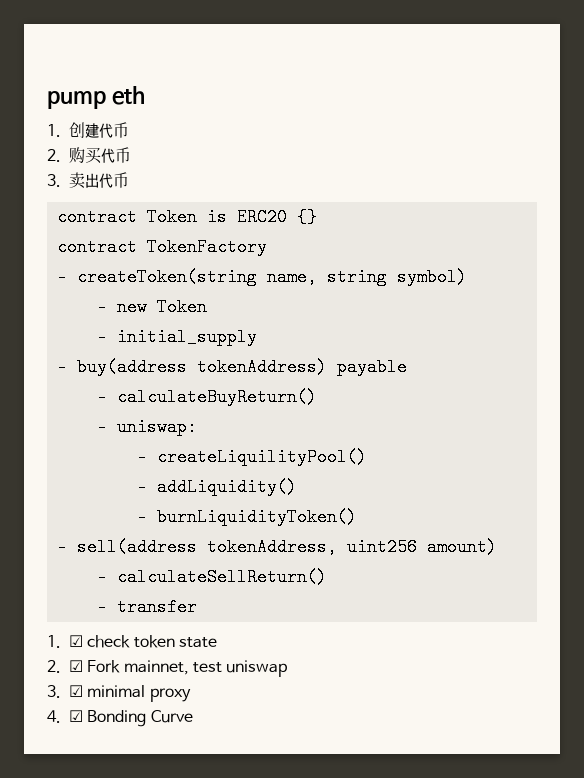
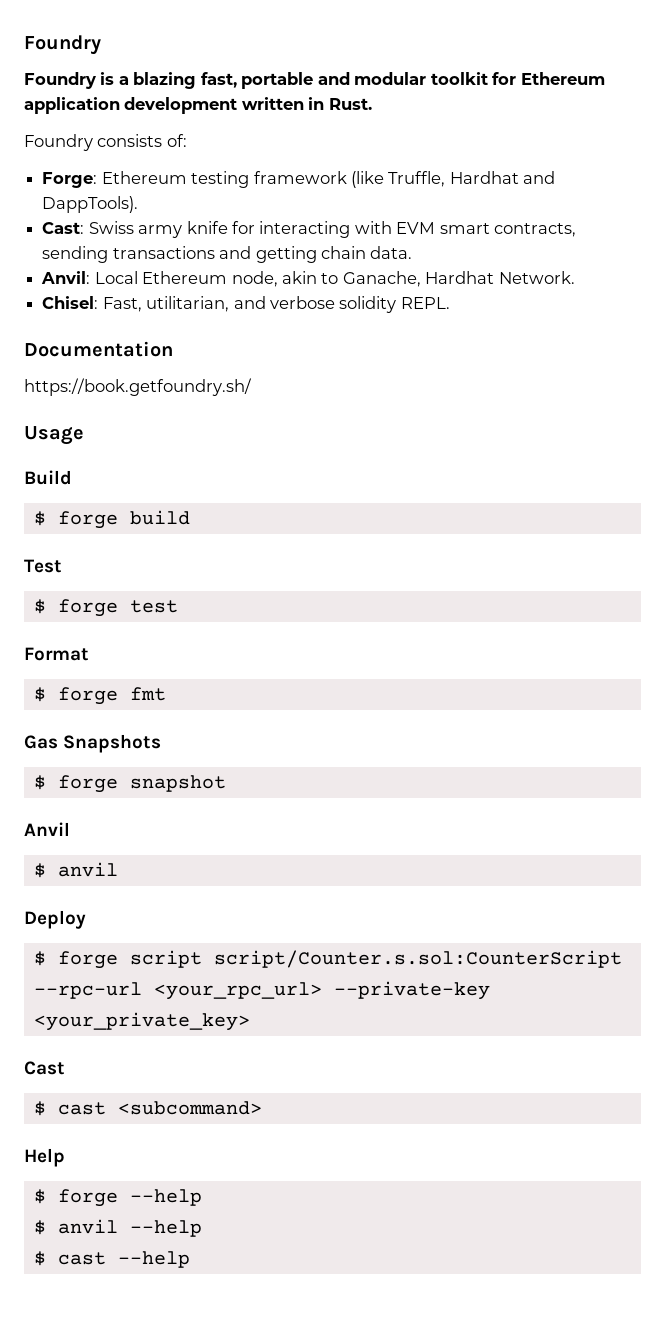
[47,86,145,109] [47,122,129,138] [47,147,131,164] [47,172,129,189] [56,208,317,226] [56,238,267,256] [56,268,467,286] [96,298,207,316] [96,328,257,346] [56,358,407,376] [96,388,317,406] [96,418,197,436] [136,448,367,466] [136,478,297,496] [136,508,357,526] [56,538,497,556] [96,568,327,586] [96,598,197,616] [47,635,217,648] [47,660,288,677] [47,685,191,702] [47,710,193,727] pump eth // 1.创建代币 // 2.购买代币 // 3.卖出代币 // contract Token is ERC20 {} // contract TokenFactory // - createToken(string name, string symbol) // - new Token // - initial_supply // - buy(address tokenAddress) payable // - calculateBuyReturn() // - uniswap: // - createLiquilityPool() // - addLiquidity() // - burnLiquidityToken() // - sell(address tokenAddress, uint256 amount) // - calculateSellReturn() // - transfer // 1. ☑ check token state // 2. ☑ Fork mainnet, test uniswap // 3. ☑ minimal proxy // 4. ☑ Bonding Curve -> [24,35,101,55] [24,72,605,89] [24,97,372,114] [24,134,187,151] [42,171,556,188] [42,196,139,213] [42,221,577,238] [42,246,413,263] [41,271,575,287] [42,296,450,313] [24,341,173,357] [24,378,252,396] [24,426,84,445] [24,470,72,485] [33,510,190,529] [24,559,62,573] [33,599,178,617] [24,647,89,661] [33,687,166,705] [24,734,162,753] [33,775,226,793] [24,822,70,836] [33,862,118,878] [24,910,86,929] [33,950,622,969] [33,981,490,1000] [33,1012,250,1031] [24,1061,65,1075] [33,1101,262,1116] [24,1148,65,1167] [33,1189,202,1207] [33,1219,202,1237] [33,1251,190,1268] Foundry // Foundry is a blazing fast, portable and modular toolkit for Ethereum application development written in Rust. // Foundry consists of: // Forge: Ethereum testing framework (like Truffle, Hardhat and DappTools). // Cast: Swiss army knife for interacting with EVM smart contracts, sending transactions and getting chain data. // Anvil: Local Ethereum node, akin to Ganache, Hardhat Network. // Chisel: Fast, utilitarian, and verbose solidity REPL. // Documentation // https://book.getfoundry.sh/ // Usage // Build // $ forge build // Test // $ forge test // Format // $ forge fmt // Gas Snapshots // $ forge snapshot // Anvil // $ anvil // Deploy // $ forge script script/Counter.s.sol:CounterScript --rpc-url <your_rpc_url> --private-key <your_private_key> // Cast // $ cast <subcommand> // Help // $ forge --help // $ anvil --help // $ cast --help

